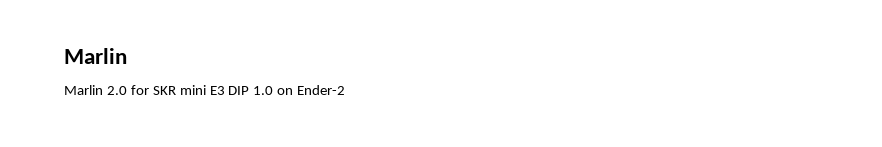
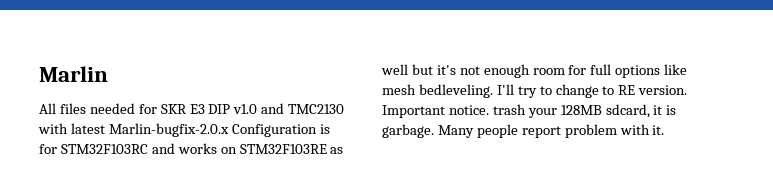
[64,85,127,95] Marlin 2.0 -> [39,103,135,114] All files needed
[179,85,206,95] mini -> (187, 109) none
[253,85,346,95] 1.0 on Ender-2 -> [233,103,345,114] [38,123,330,137] [39,143,344,154] [381,64,688,78] [382,84,688,98] [382,104,677,118] [382,124,665,138] v1.0 and TMC2130 with latest Marlin-bugfix-2.0.x Configuration is for STM32F103RC and works on STM32F103RE as well but it's not enough room for full options like mesh bedleveling. I'll try to change to RE version. Important notice. trash your 128MB sdcard, it is garbage. Many people report problem with it.

